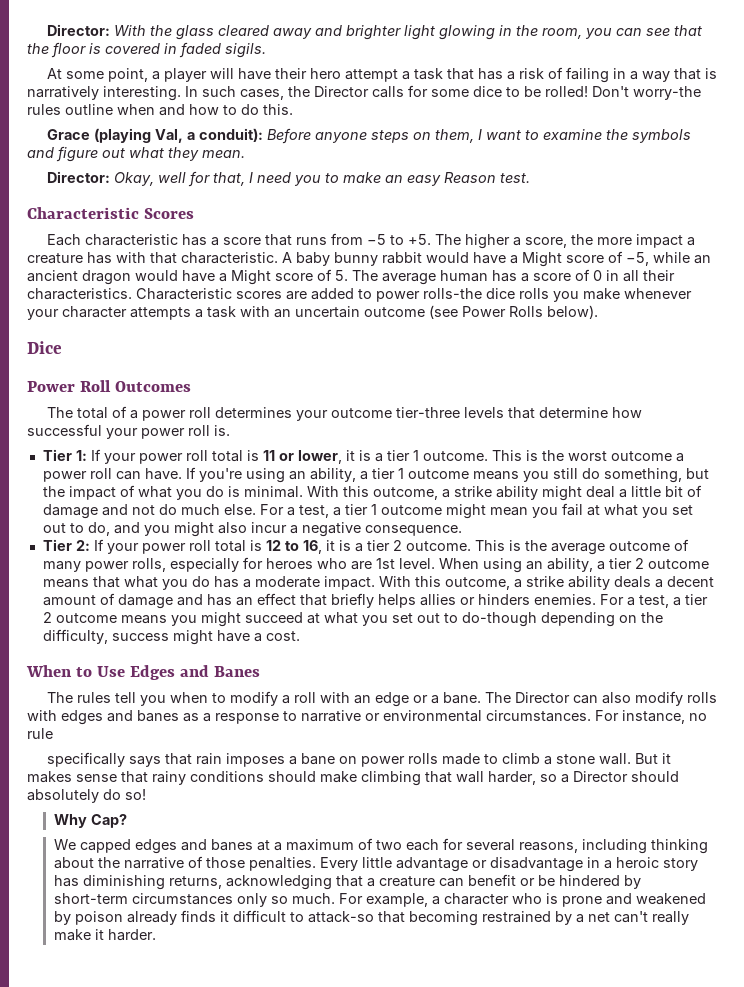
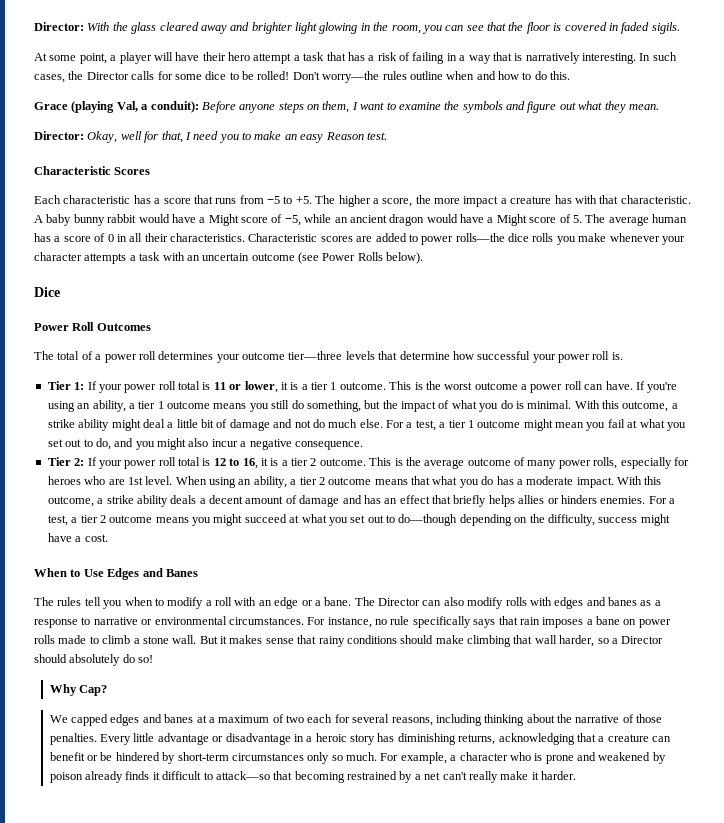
[633,86,701,100] worry-the -> [322,71,380,83] worry—the
[423,288,482,299] rolls-the -> [455,233,505,242] rolls—the
[395,407,460,418] tier-three -> [288,351,343,360] tier—three
[461,612,537,627] do-though -> [398,514,458,526] do—though
(53, 733) // -> (410, 620) none
[307,911,374,923] attack-so -> [215,771,270,780] attack—so

